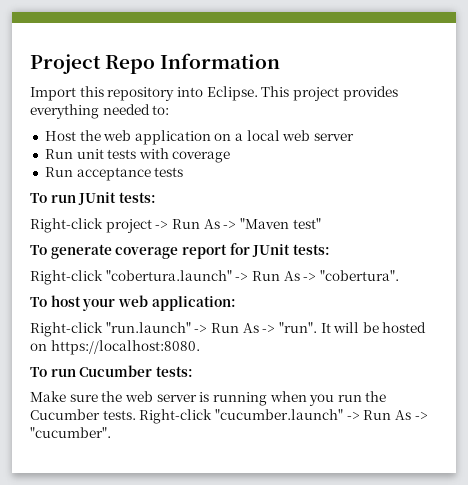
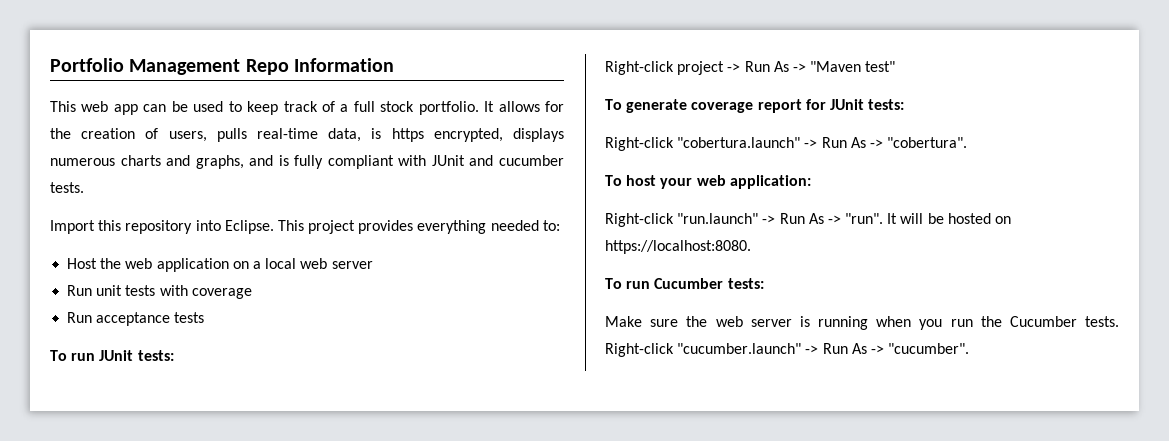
[30,54,101,74] Project -> [50,58,241,75] Portfolio Management
(281, 61) none -> [50,101,564,115] [50,128,564,142] [50,155,564,169] [50,182,84,193] // This web app can be used to keep track of a full stock portfolio. It allows for the creation of users, pulls real-time data, is https encrypted, displays numerous charts and graphs, and is fully compliant with JUnit and cucumber tests.

